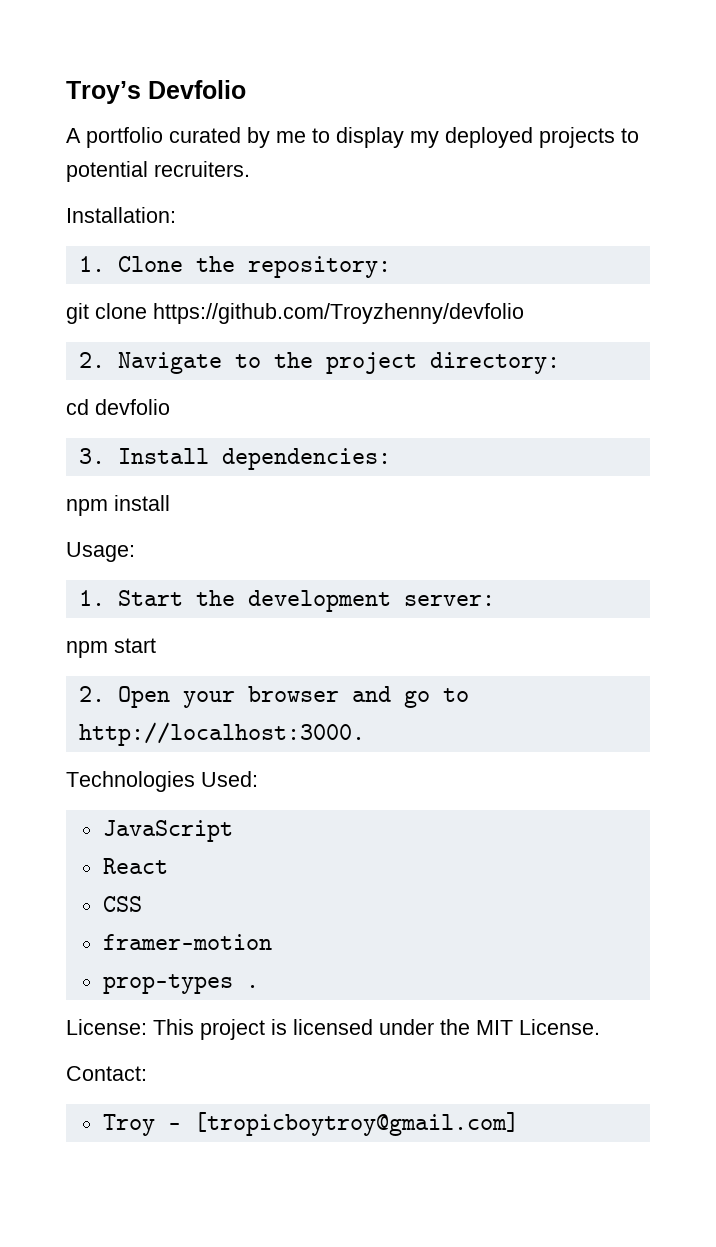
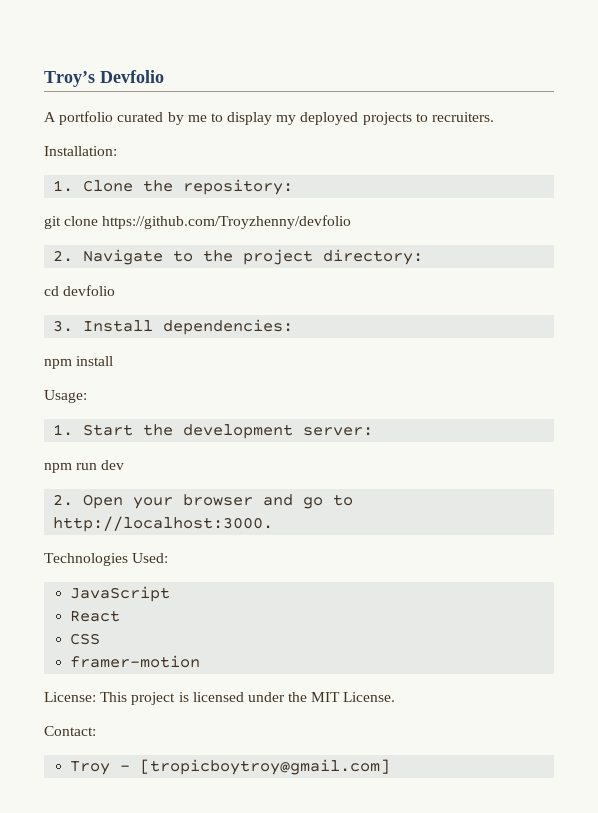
[66,161,148,182] potential -> (428, 117) none
[114,638,156,653] start -> [76,460,125,470] run dev
[102,974,259,994] // prop-types . -> (201, 661) none

